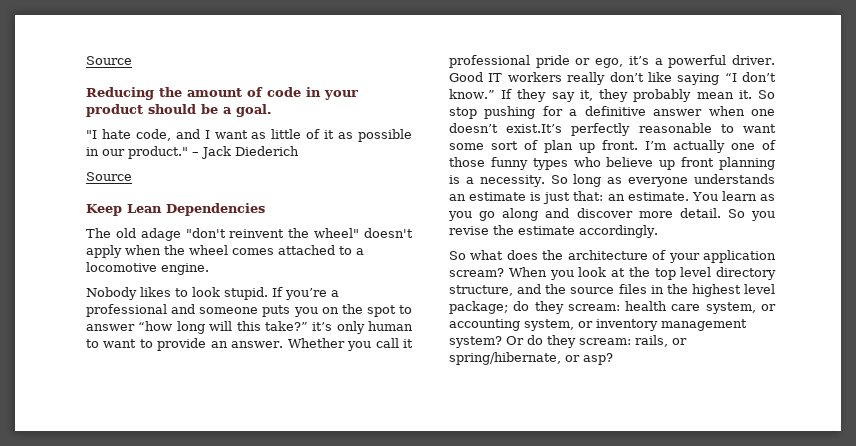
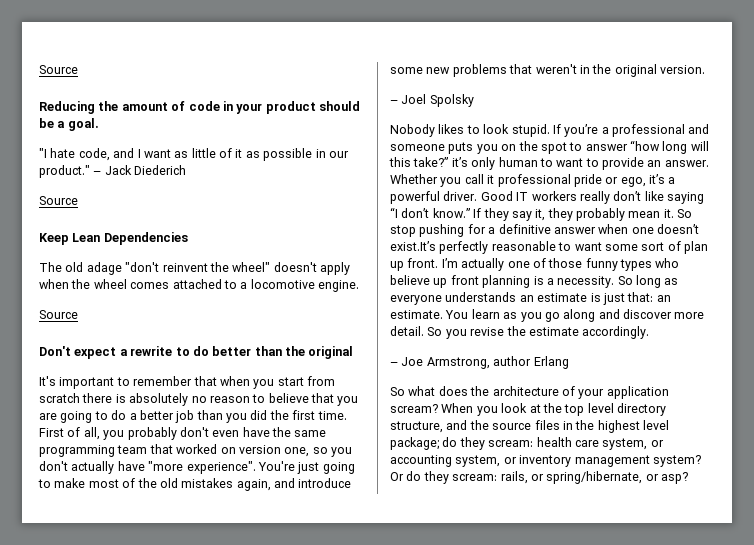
(209, 269) none -> [39,310,78,319] [39,346,354,359] [39,376,335,389] [39,393,359,406] [39,410,347,423] [39,427,327,440] [39,444,352,457] [39,461,355,474] [38,478,352,491] [390,64,705,77] [390,94,474,107] // Source // Don't expect a rewrite to do better than the original // It's important to remember that when you start from scratch there is absolutely no reason to believe that you are going to do a better job than you did the first time. First of all, you probably don't even have the same programming team that worked on version one, so you don't actually have "more experience". You're just going to make most of the old mistakes again, and introduce some new problems that weren't in the original version. // – Joel Spolsky
(658, 231) none -> [390,356,569,369] // – Joe Armstrong, author Erlang

